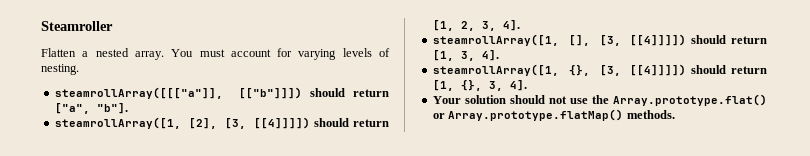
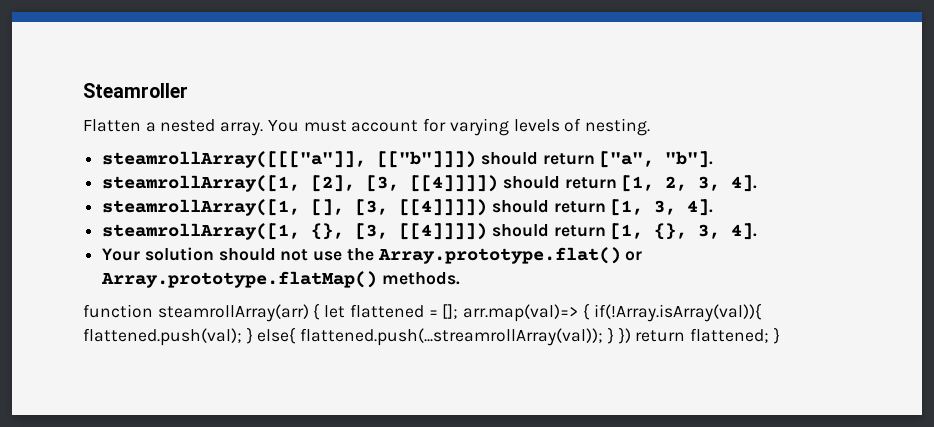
(675, 114) none -> [83,303,761,322] [83,327,780,346] // function steamrollArray(arr) { let flattened = []; arr.map(val)=> { if(!Array.isArray(val)){ flattened.push(val); } else{ flattened.push(...streamrollArray(val)); } }) return flattened; }

